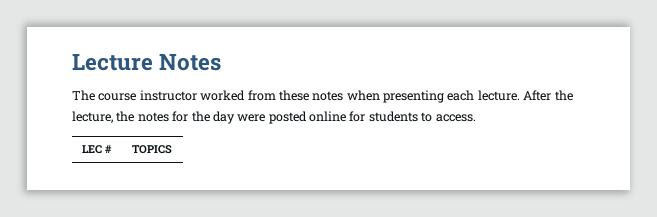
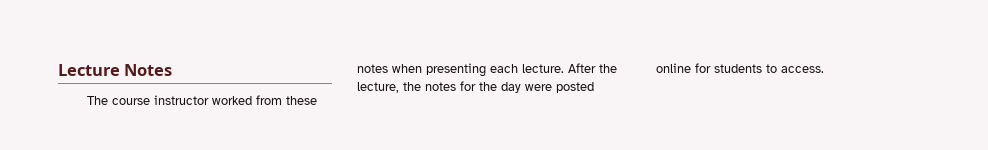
[81,145,112,154] [131,145,172,154] // LEC # | TOPICS -> (824, 69) none

